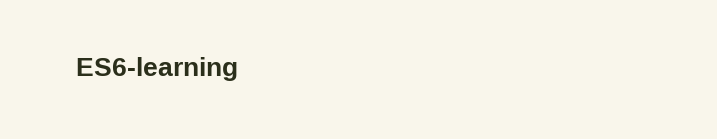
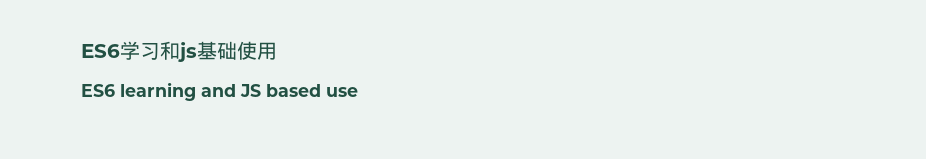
[76,57,238,81] ES6-learning -> [81,41,277,62] [81,82,358,101] ES6学习和js基础使用 // ES6 learning and JS based use

